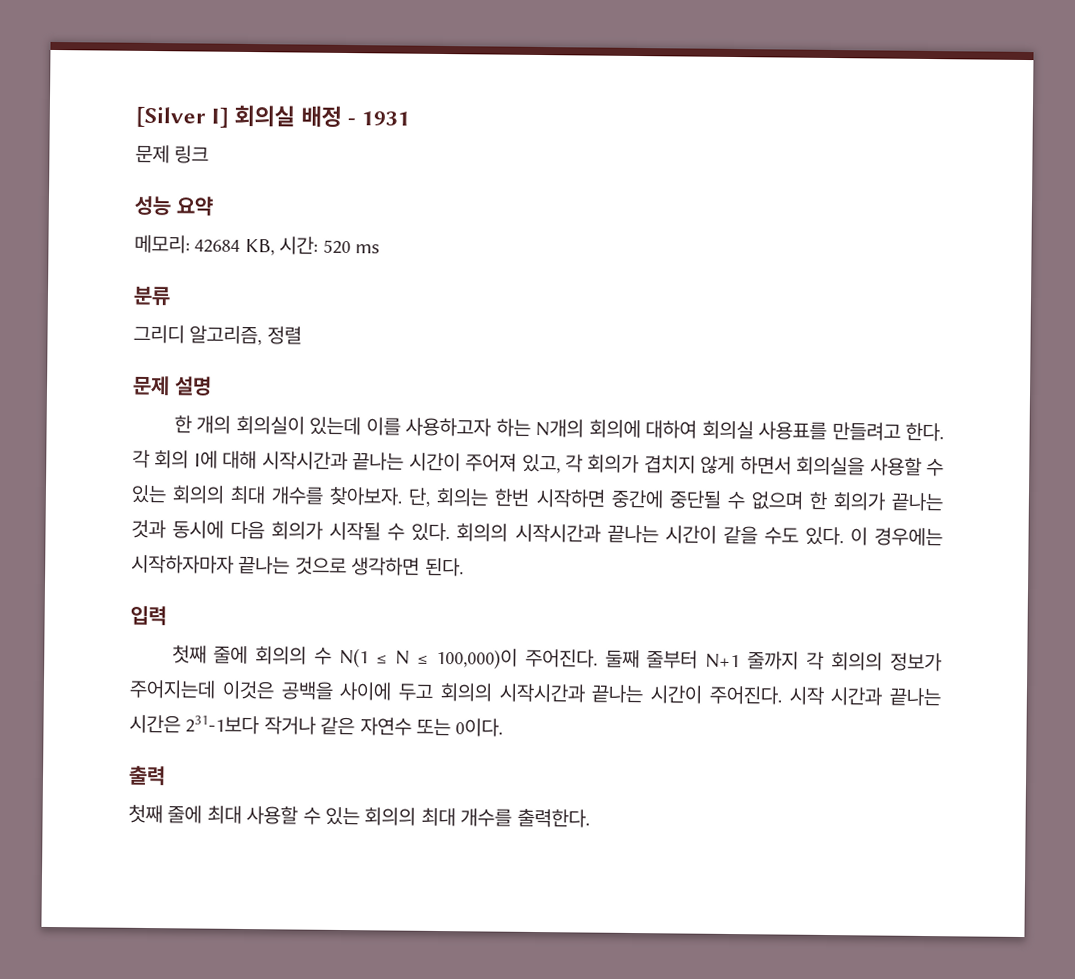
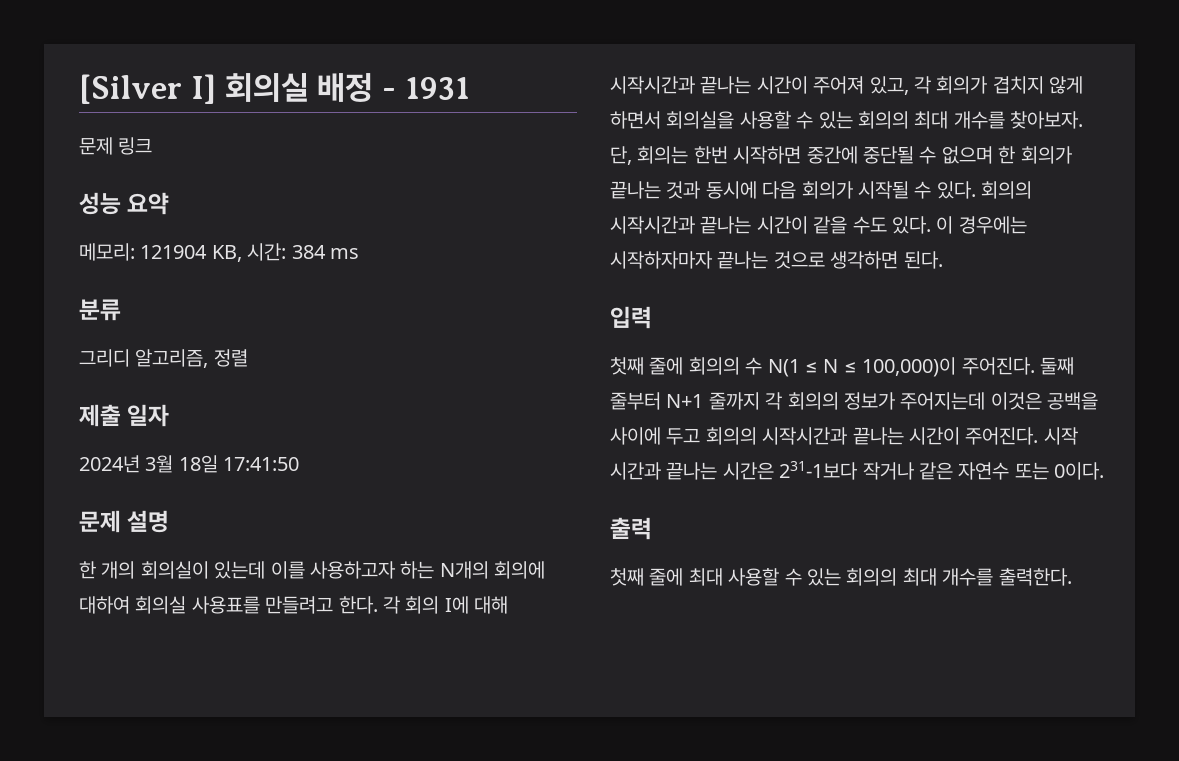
[194,239,241,253] 42684 -> [140,245,208,259] 121904
[322,239,351,255] 520 -> [291,245,326,259] 384
(302, 335) none -> [79,404,170,427] [79,455,300,473] // 제출 일자 // 2024년 3월 18일 17:41:50

